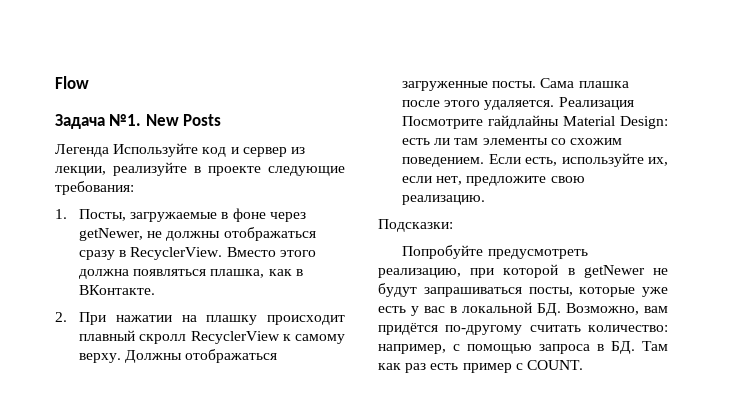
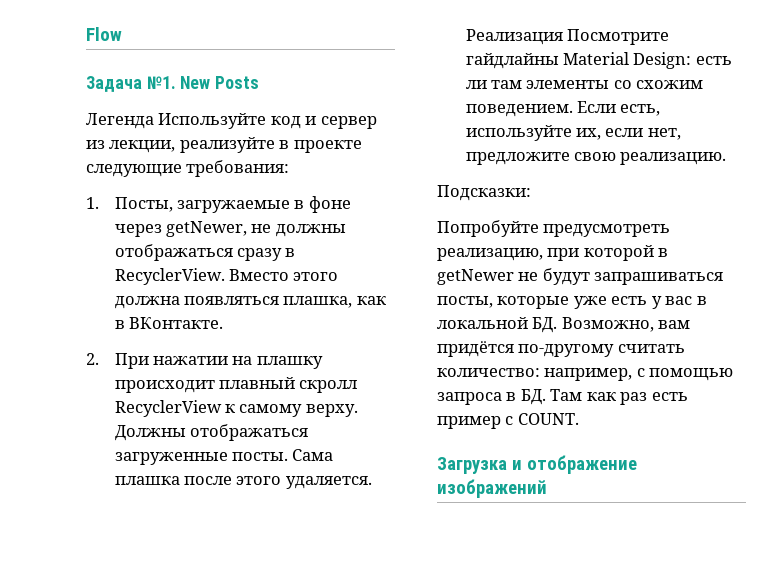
(583, 365) none -> [437,455,637,474] [437,479,547,498] // Загрузка и отображение изображений

